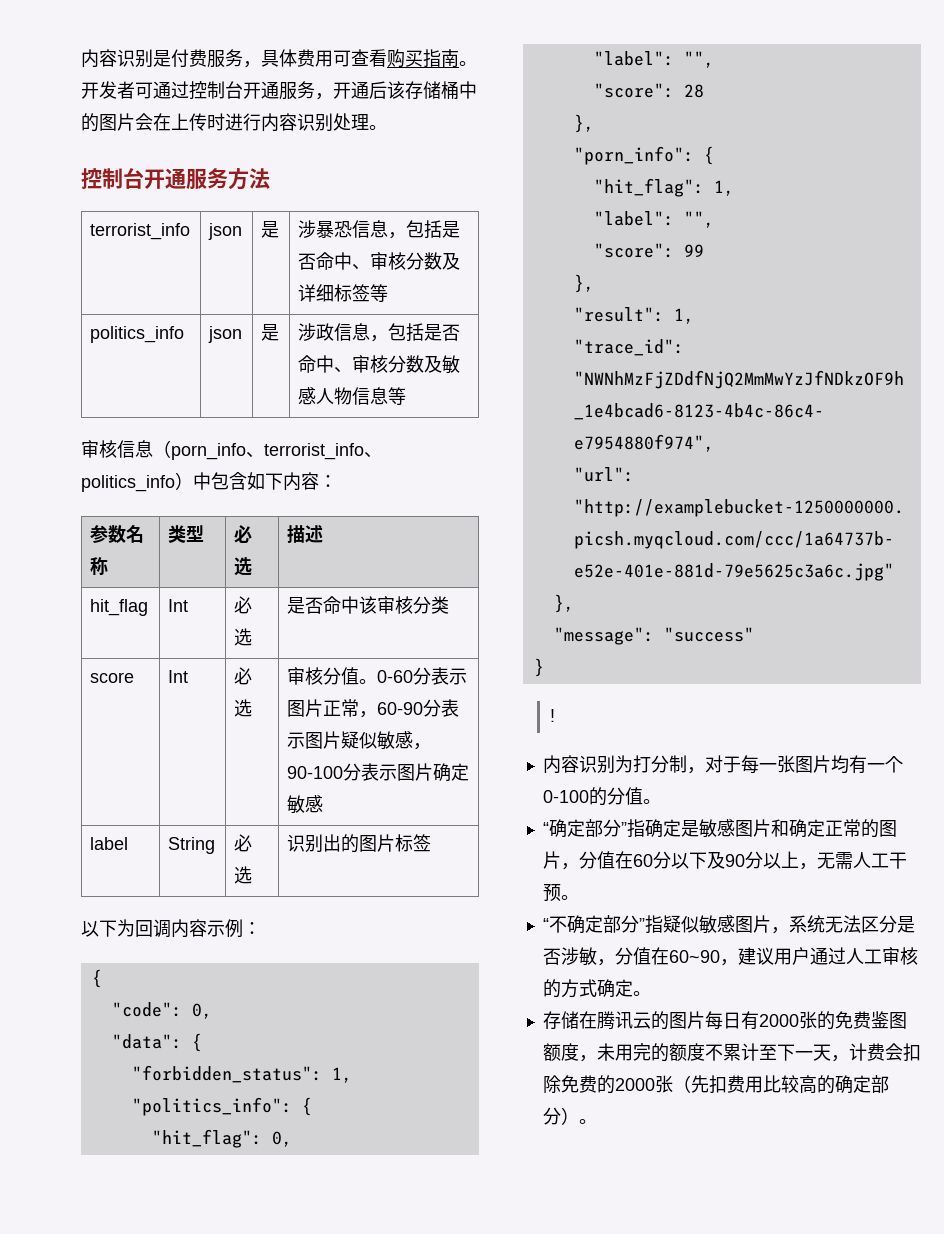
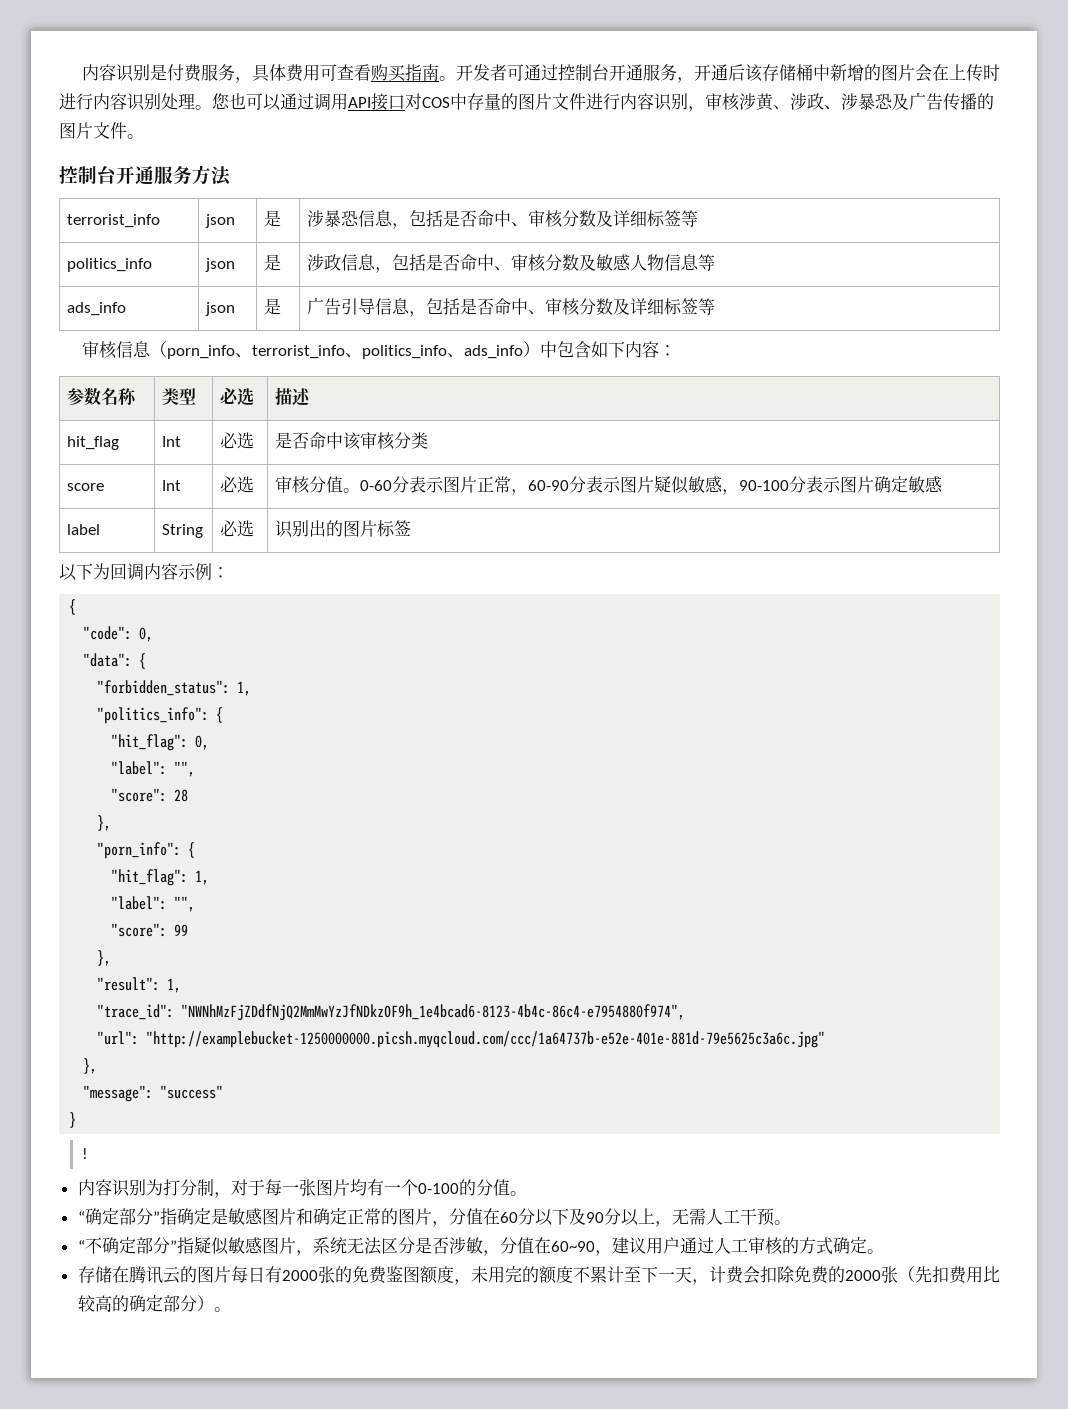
(477, 90) none -> [829,64,864,81] 新增
(387, 127) none -> [212,92,994,112] [59,122,144,139] 您也可以通过调用API接口对COS中存量的图片文件进行内容识别，审核涉黄、涉政、涉暴恐及广告传播的图片文件。
(407, 396) none -> [66,302,126,316] [204,302,235,316] [263,298,281,315] [306,297,715,317] // ads_info | json | 是 | 广告引导信息，包括是否命中、审核分数及详细标签等
(175, 483) none -> [446,345,523,359] 、ads_info

